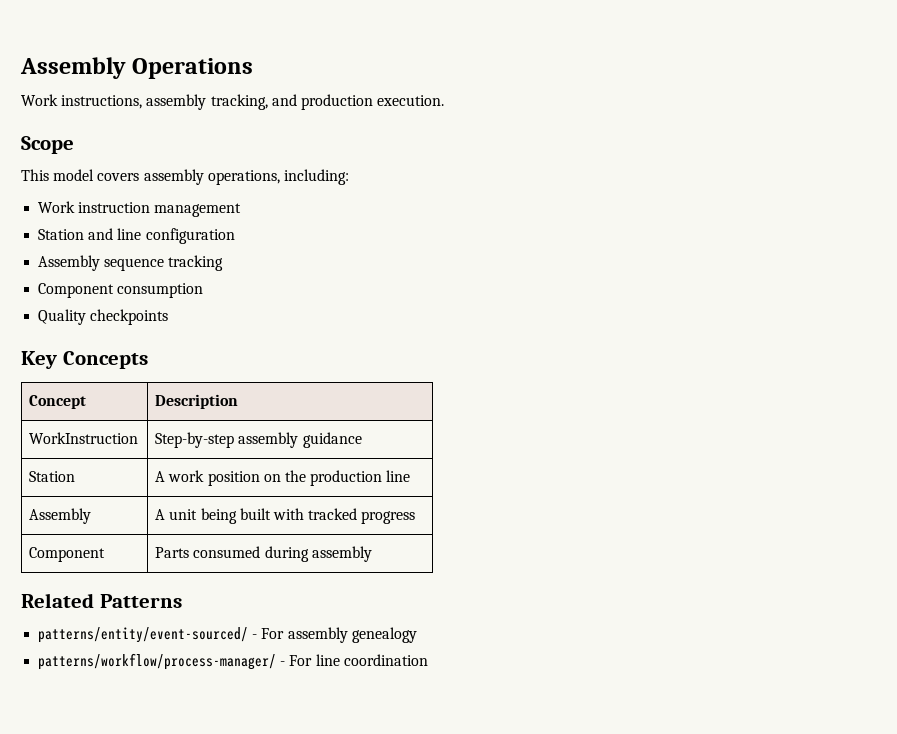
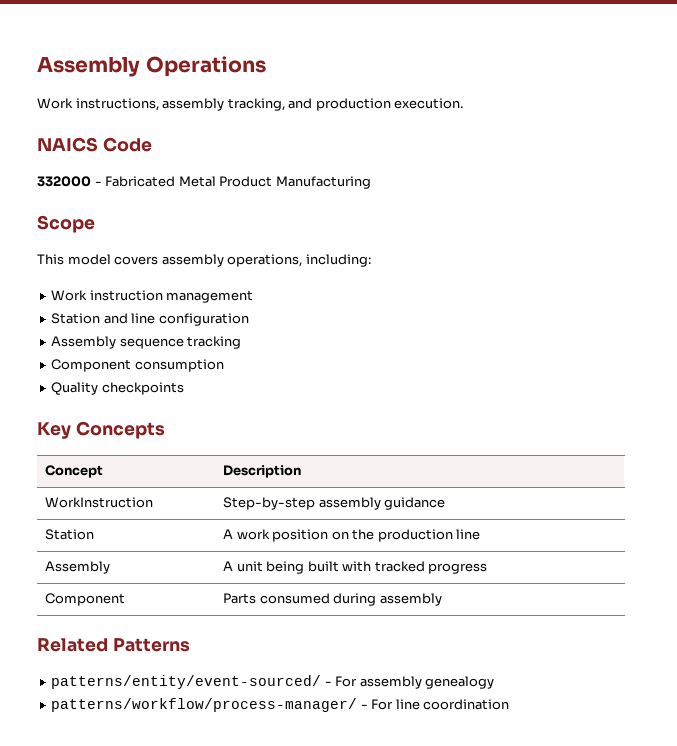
(445, 100) none -> [37,137,152,152] [37,176,371,189] // NAICS Code // 332000 - Fabricated Metal Product Manufacturing

